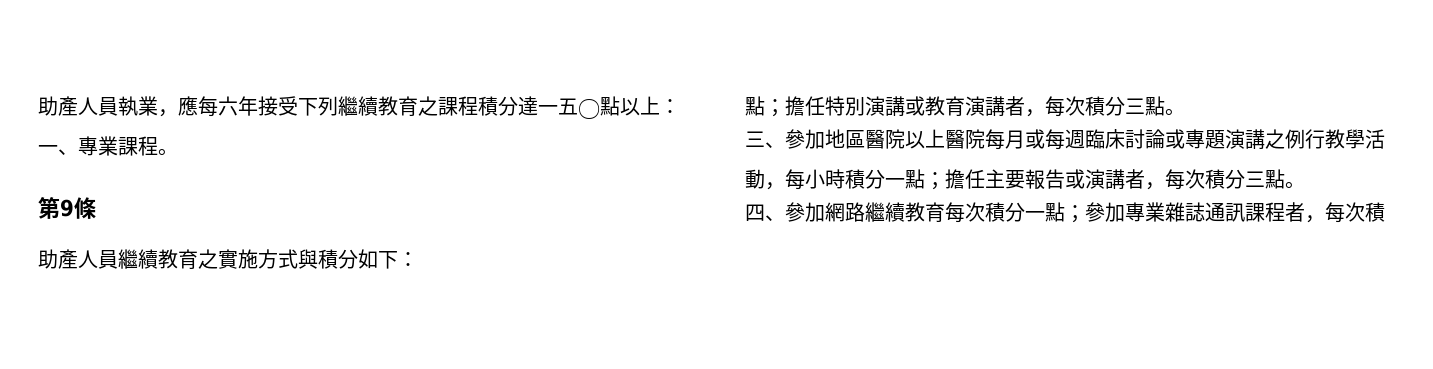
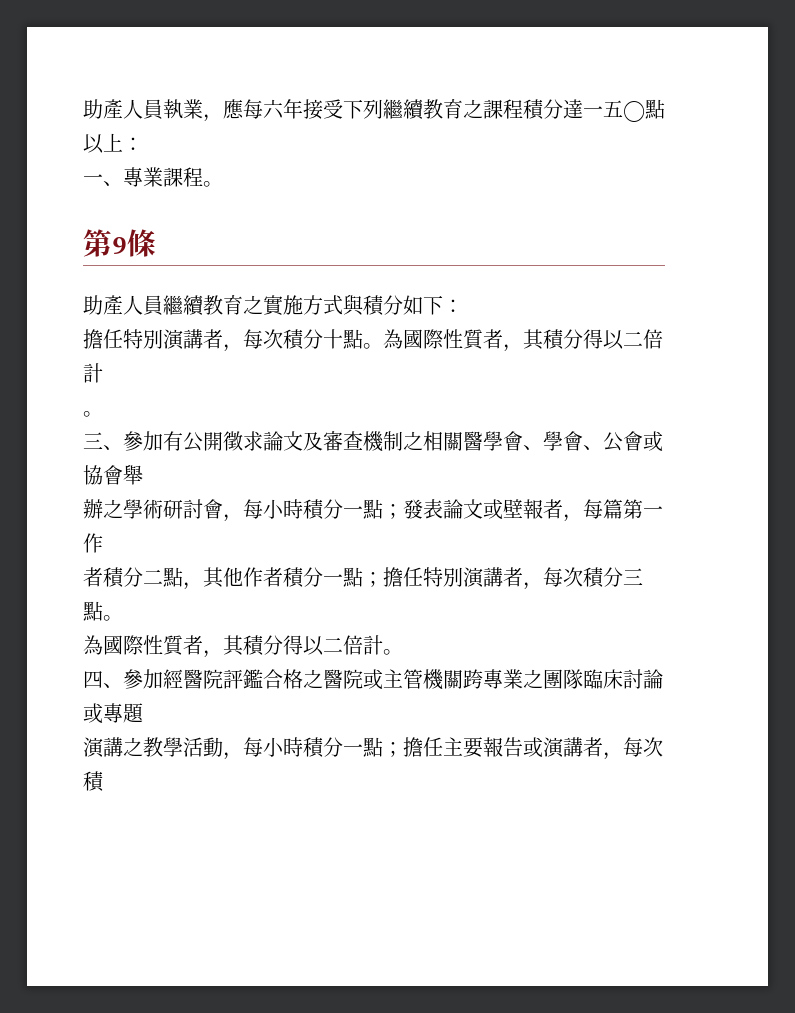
(418, 259) none -> [83,329,663,352] [83,363,103,383] [83,411,103,417] [83,431,663,452] [83,464,143,485] [83,499,663,522] [83,533,103,553] [83,567,343,590] 擔任特別演講者，每次積分十點。為國際性質者，其積分得以二倍計 // 。 // 三、參加有公開徵求論文及審查機制之相關醫學會、學會、公會或協會舉 // 辦之學術研討會，每小時積分一點；發表論文或壁報者，每篇第一作 // 者積分二點，其他作者積分一
[905,96,1185,117] [745,129,1085,150] 或教育演講者，每次積分三點。 // 三、參加地區醫院以上醫院每月或每週 -> [503,567,643,590] [83,601,123,621] [83,635,403,658] [83,669,583,690] 者，每次積分三點。 // 為國際性質者，其積分得以二倍計。 // 四、參加經醫院評鑑合格之醫院或主管機關跨專業之團隊
[1225,129,1325,149] 演講之例行 -> [83,737,143,758] // 演講之
(1385, 139) // -> (203, 747) none
[1225,169,1305,189] [745,202,1385,223] 分三點。 // 四、參加網路繼續教育每次積分一點；參加專業雜誌通訊課程者，每次積 -> (105, 781) none

